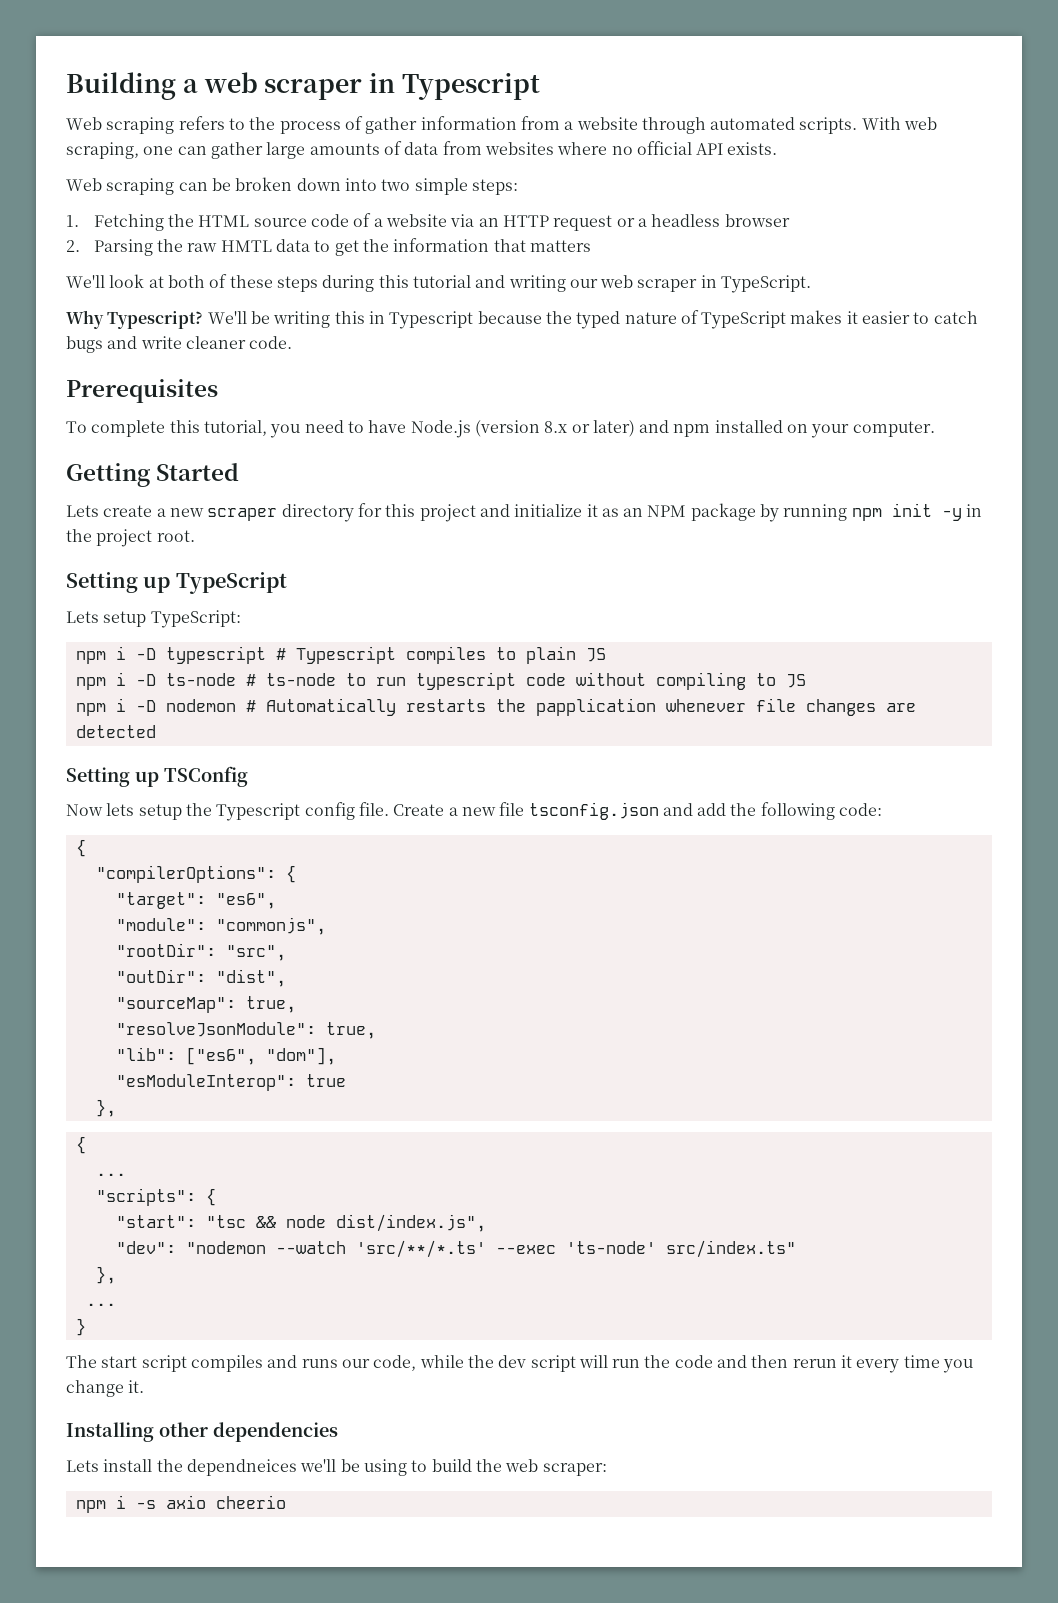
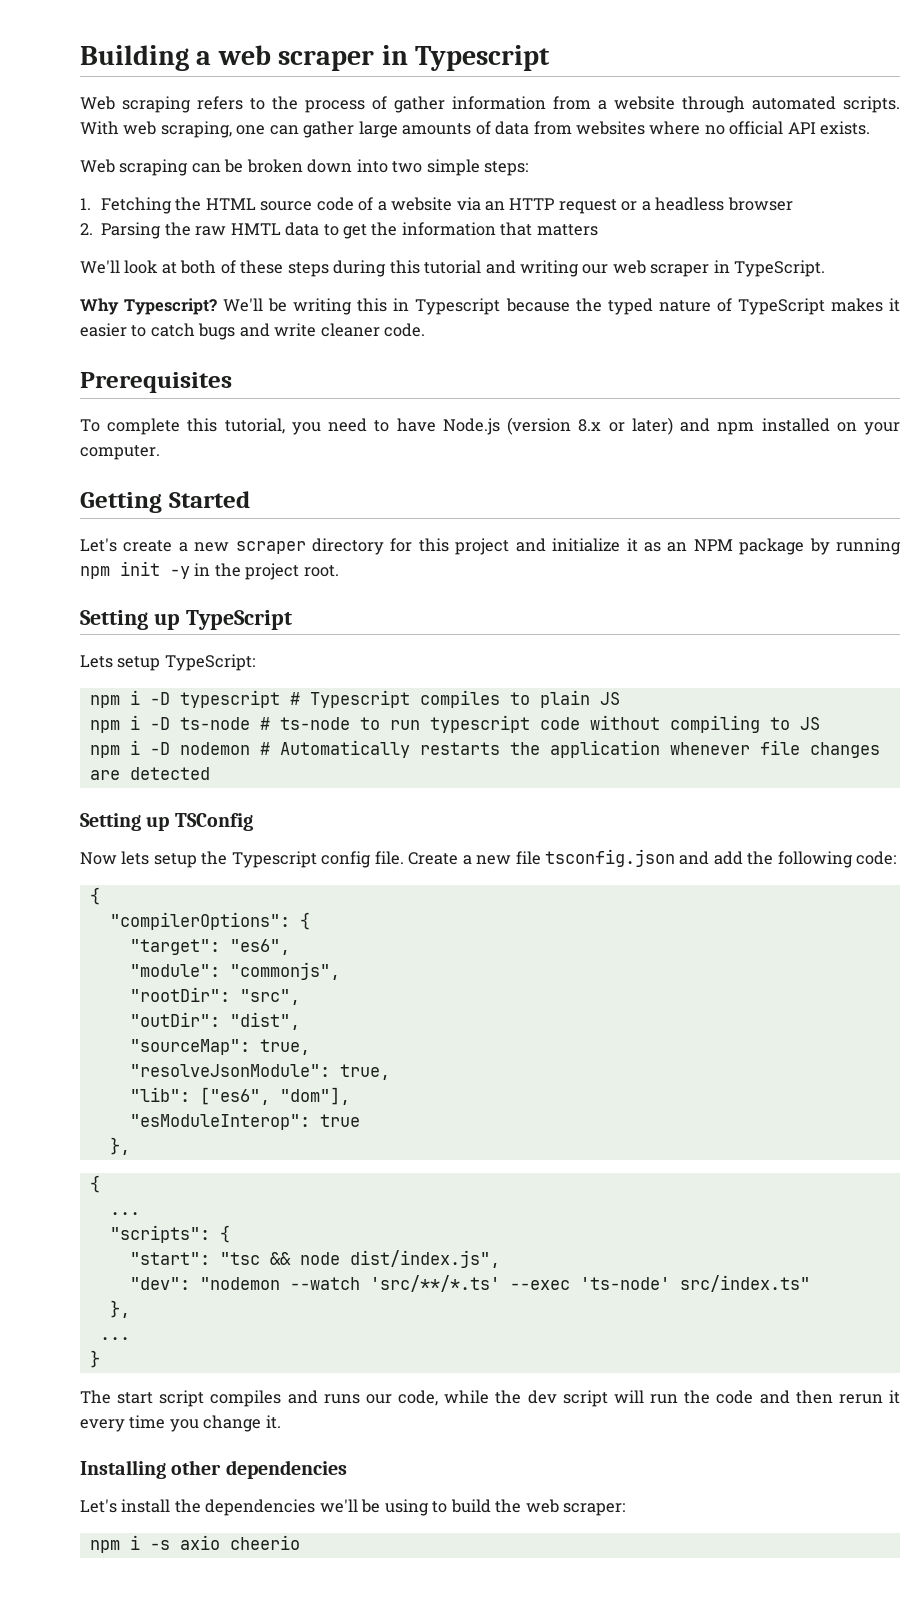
[66,505,99,517] Lets -> [80,538,117,552] Let's
[535,698,656,716] papplication -> [549,740,660,758] application
[66,1460,99,1472] Lets -> [80,1499,117,1513] Let's
[186,1459,297,1476] dependneices -> [205,1499,316,1516] dependencies

